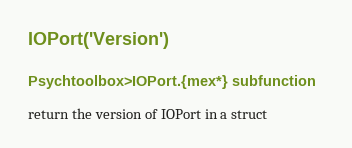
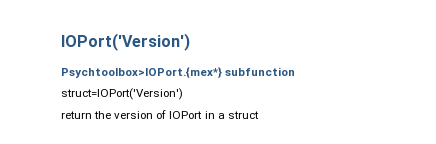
(316, 80) none -> [61,88,183,100] // struct=IOPort('Version')

